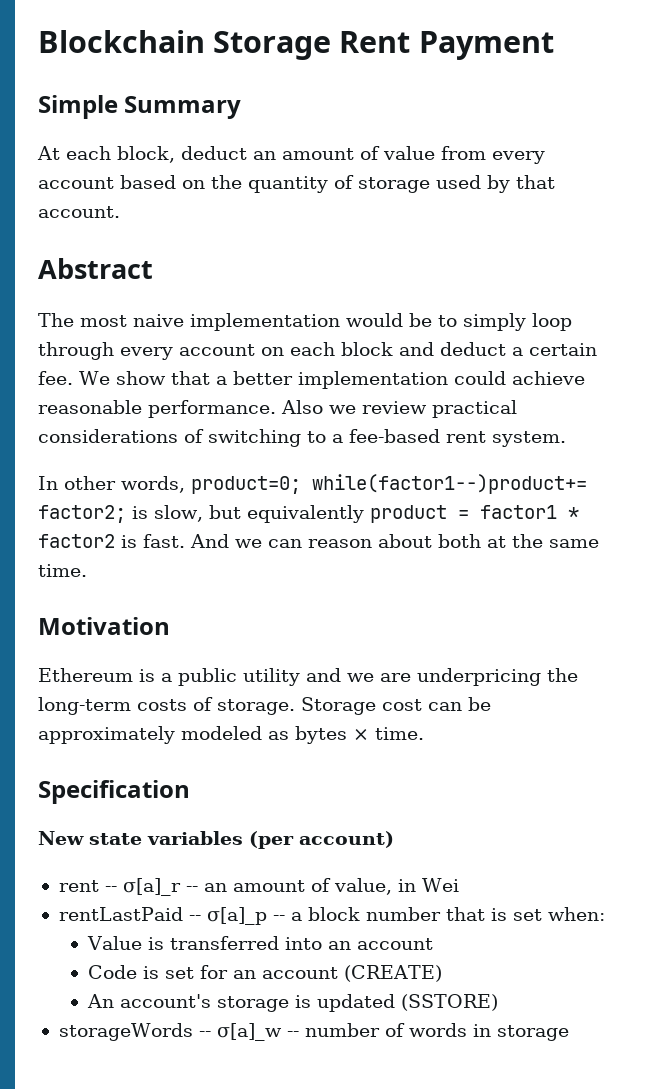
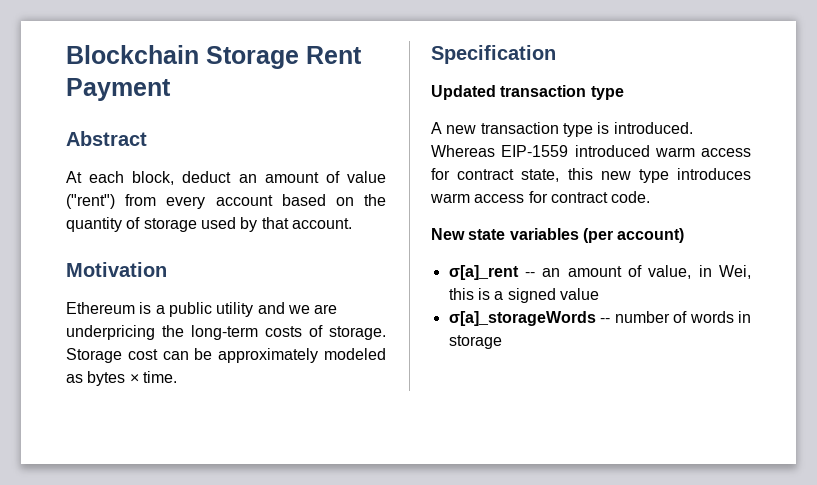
[38,95,242,119] Simple Summary -> [66,131,147,146] Abstract
(435, 153) none -> [66,194,115,209] ("rent")
[38,258,153,279] [38,313,572,331] [38,342,597,360] [38,371,585,389] [38,400,517,418] [38,429,566,447] [38,474,587,494] [38,505,579,523] [38,534,599,548] [38,564,87,577] // Abstract // The most naive implementation would be to simply loop through every account on each block and deduct a certain fee. We show that a better implementation could achieve reasonable performance. Also we review practical considerations of switching to a fee-based rent system. // In other words, product=0; while(factor1--)product+= factor2; is slow, but equivalently product = factor1 * factor2 is fast. And we can reason about both at the same time. -> (352, 223) none
(190, 792) none -> [431,85,624,100] [431,122,693,137] [431,145,751,157] [431,168,751,183] [430,191,651,203] // Updated transaction type // A new transaction type is introduced. Whereas EIP-1559 introduced warm access for contract state, this new type introduces warm access for contract code.
[58,878,181,896] rent -- σ[a]_r -> [448,265,519,280] σ[a]_rent
[421,878,459,892] [58,907,605,925] [86,936,433,950] [87,965,442,982] [86,994,498,1012] [58,1023,282,1041] Wei // rentLastPaid -- σ[a]_p -- a block number that is set when: // Value is transferred into an account // Code is set for an account (CREATE) // An account's storage is updated (SSTORE) // storageWords -- σ[a]_w -> [719,265,751,279] [448,288,599,303] [448,311,596,326] Wei, this is a signed value // σ[a]_storageWords

